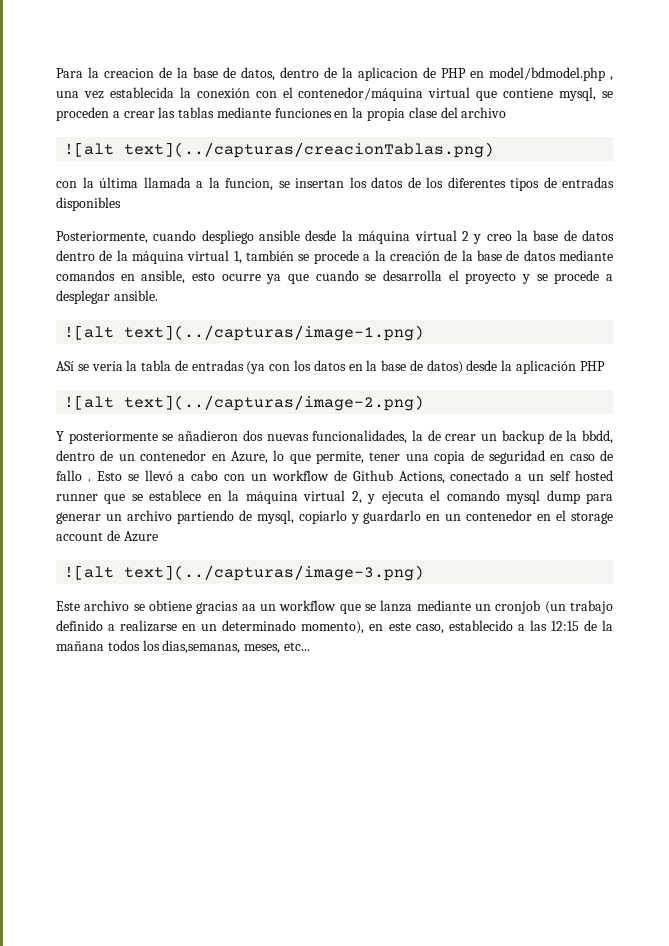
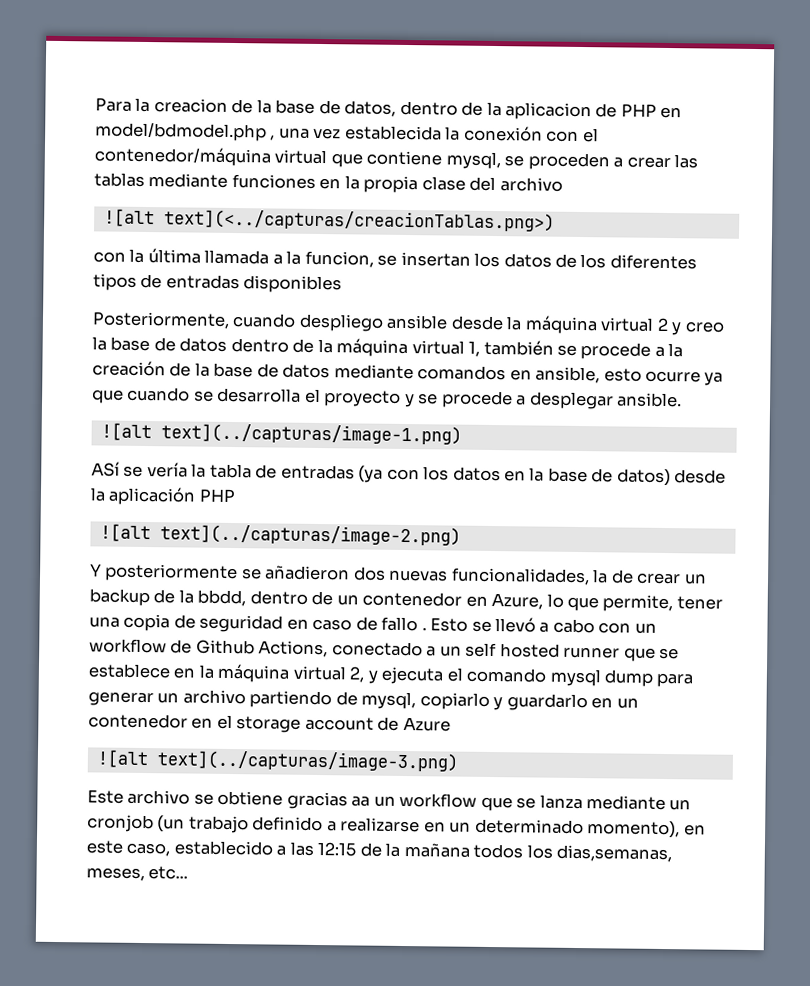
[124,142,495,158] text](../capturas/creacionTablas.png) -> [163,209,555,232] text](<../capturas/creacionTablas.png>)

